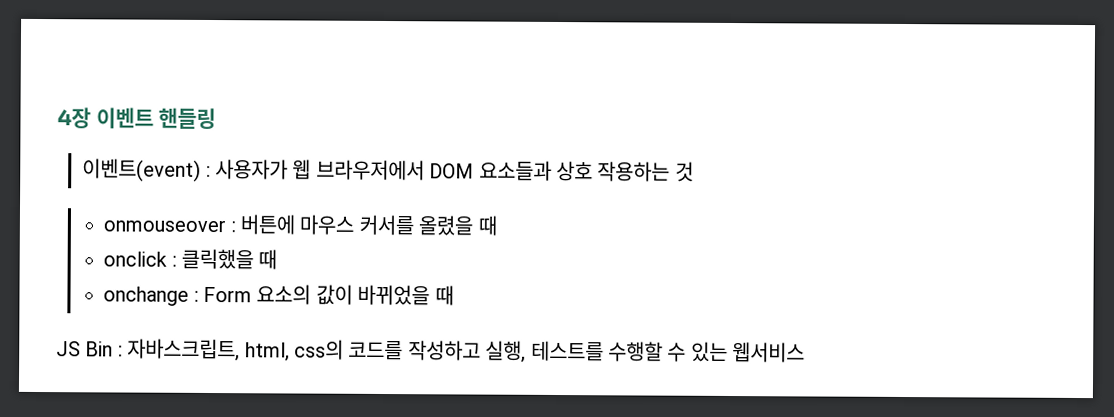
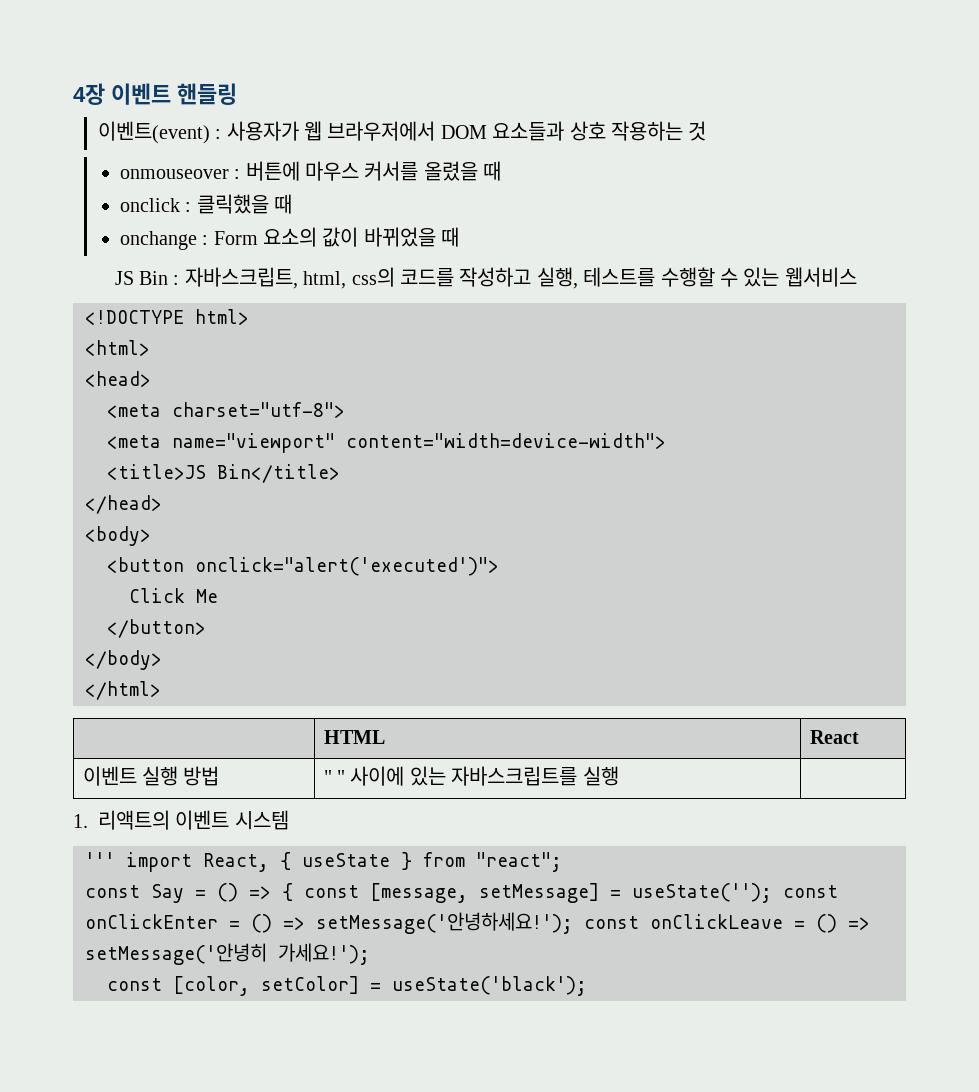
(806, 352) none -> [85,309,249,325] [85,340,150,356] [85,371,151,387] [107,402,345,418] [107,433,666,453] [107,464,340,483] [85,495,162,514] [85,526,151,546] [107,557,499,576] [129,588,218,603] [107,619,206,638] [85,650,162,670] [85,681,161,700] [323,730,385,744] [809,730,859,744] [82,766,220,786] [323,766,619,786] [73,810,289,830] [85,852,562,872] [85,883,838,903] [85,912,870,934] [85,943,370,965] [107,976,587,996] // <!DOCTYPE html> // <html> // <head> // <meta charset="utf-8"> // <meta name="viewport" content="width=device-width"> // <title>JS Bin</title> // </head> // <body> // <button onclick="alert('executed')"> // Click Me // </button> // </body> // </html> // | HTML | React // 이벤트 실행 방법 | " " 사이에 있는 자바스크립트를 실행 | // 1. 리액트의 이벤트 시스템 // ''' import React, { useState } from "react"; // const Say = () => { const [message, setMessage] = useState(''); const onClickEnter = () => setMessage('안녕하세요!'); const onClickLeave = () => setMessage('안녕히 가세요!'); // const [color, setColor] = useState('black');

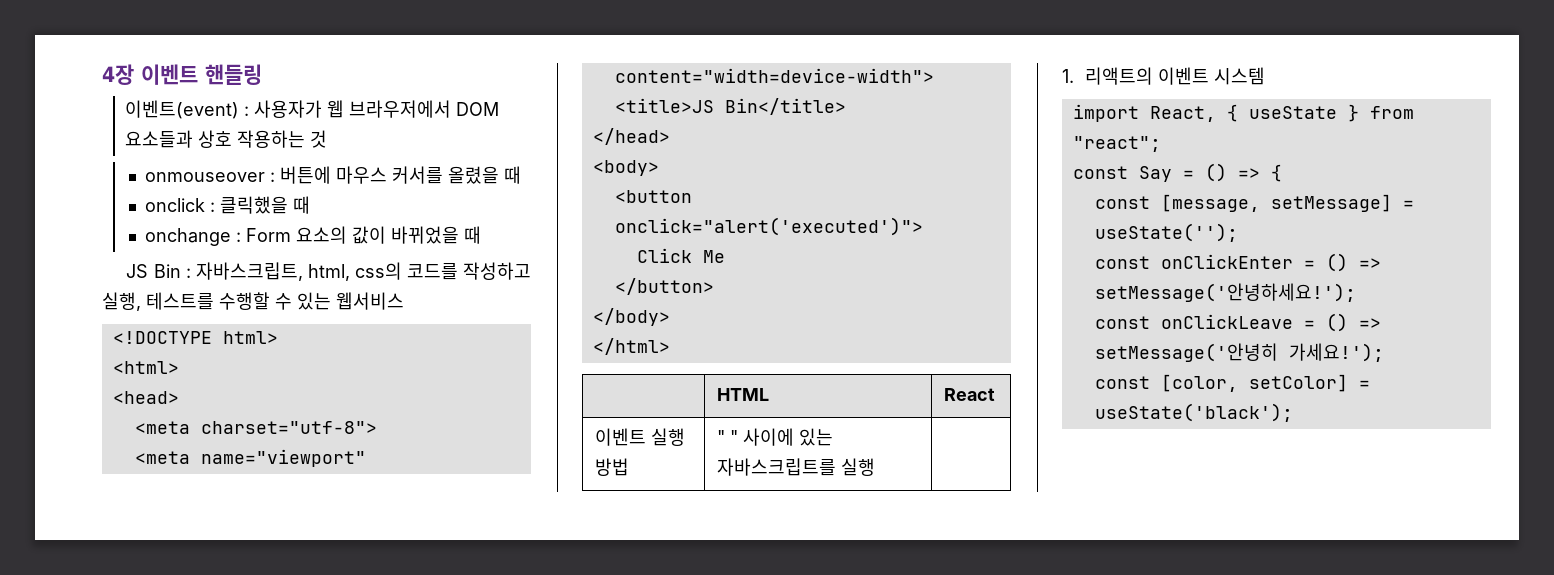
[85,852,115,867] ''' -> (1266, 76) none
(293, 892) none -> (1282, 173) //
(772, 893) none -> (1238, 232) //
(573, 923) none -> (1356, 292) //

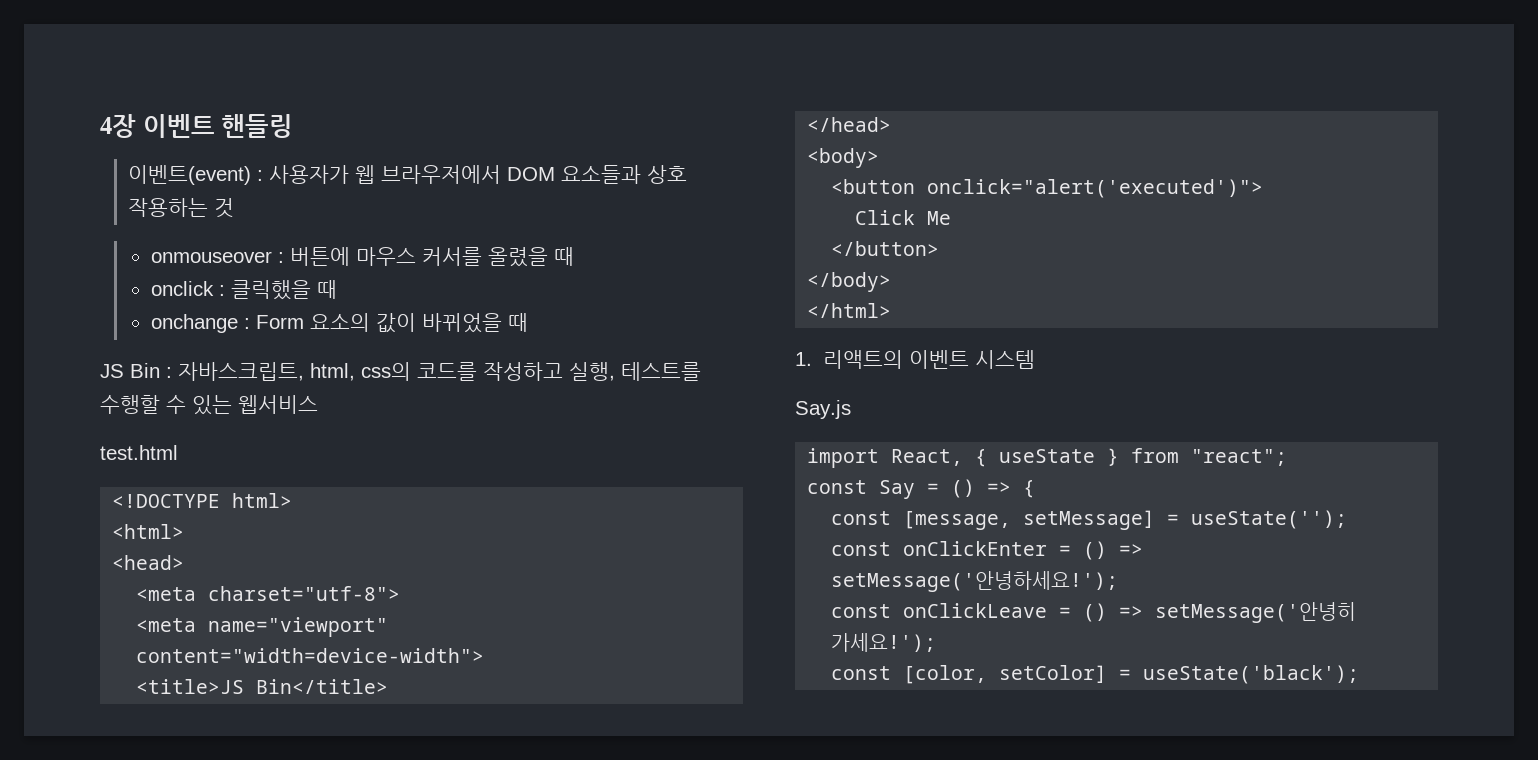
(404, 301) none -> [100,445,178,460] // test.html
[717,388,770,401] [944,388,996,401] [595,428,686,446] [595,458,630,476] [717,428,834,446] [717,458,876,476] // | HTML | React // 이벤트 실행 방법 | " " 사이에 있는 자바스크립트를 실행 | -> (892, 310) none
(1266, 76) none -> [795,400,851,419] // Say.js

